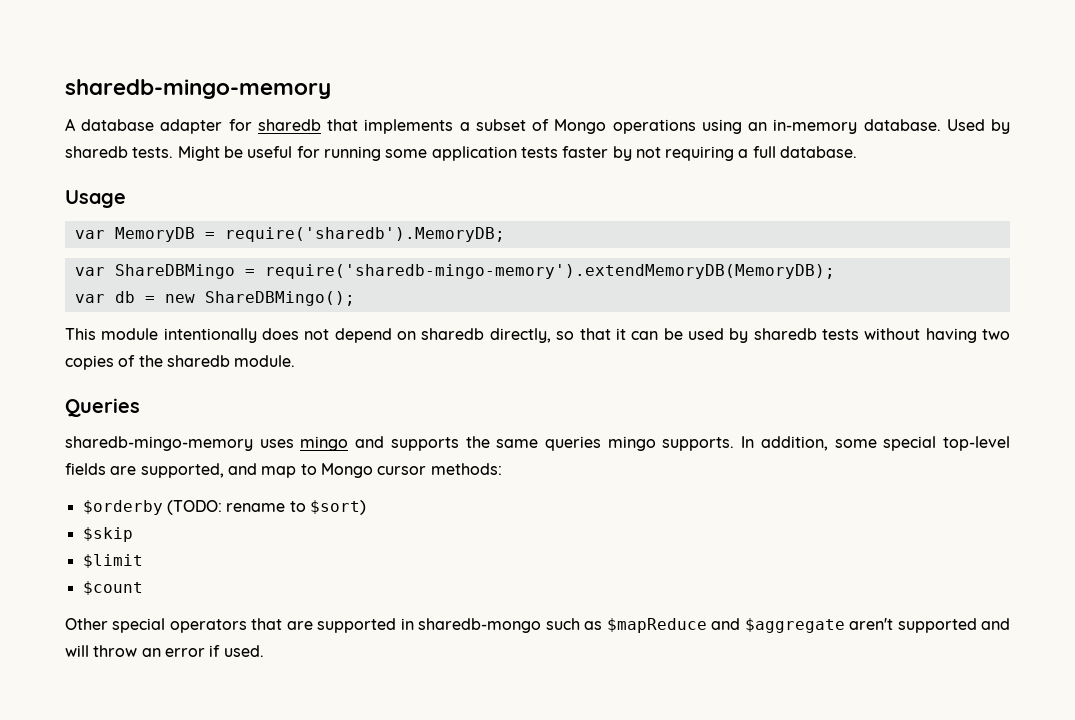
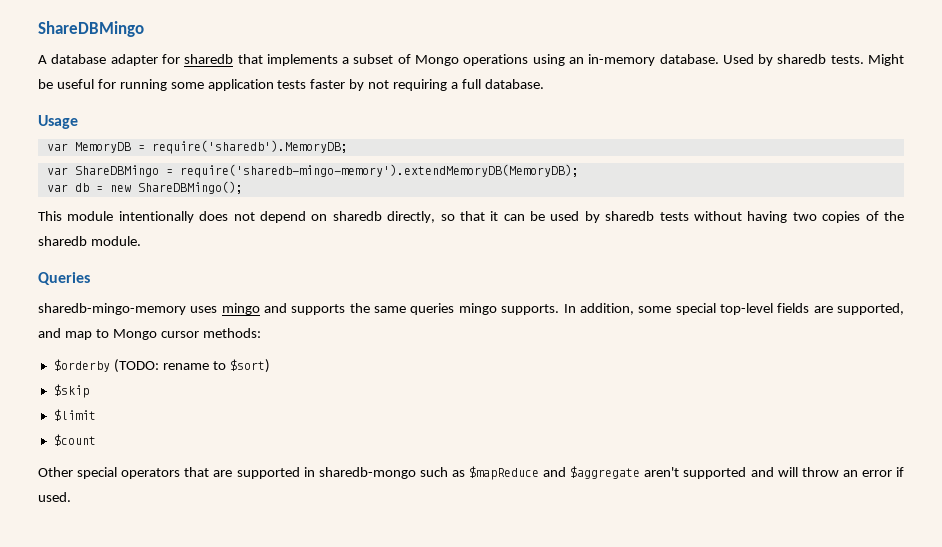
[65,79,331,99] sharedb-mingo-memory -> [38,21,144,37] ShareDBMingo

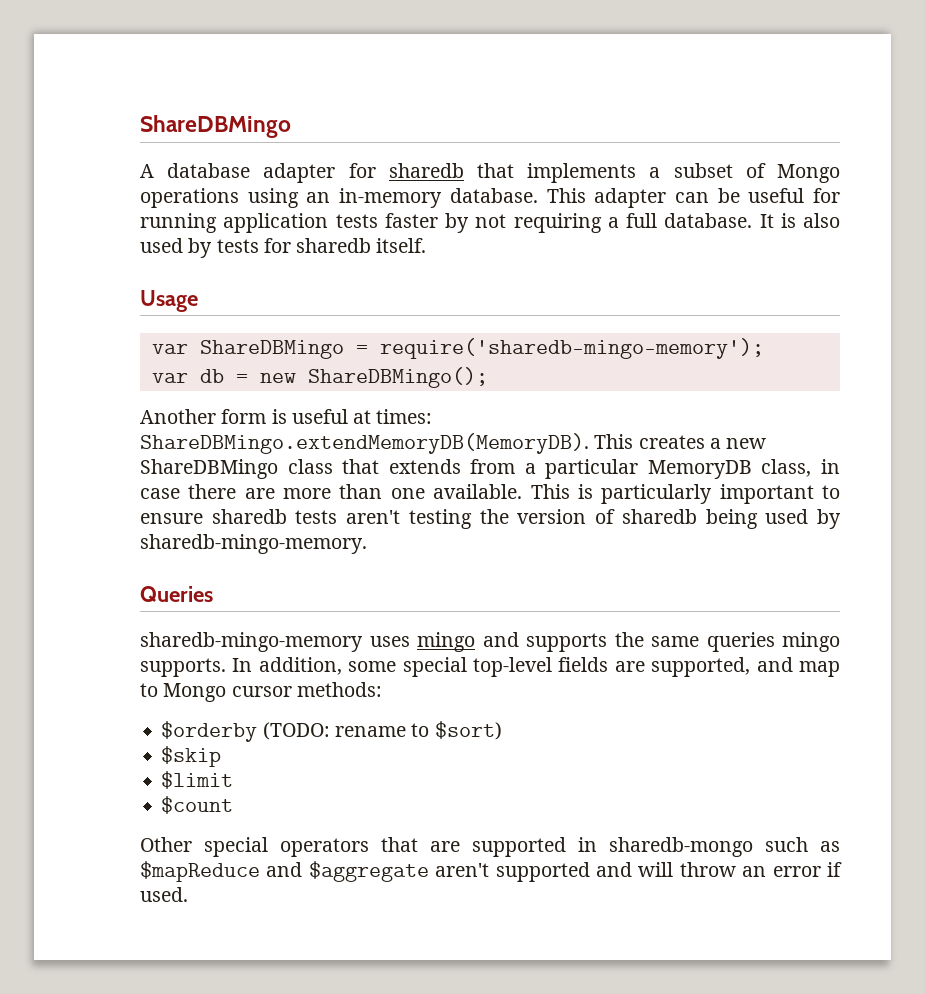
[722,54,904,66] Used by sharedb tests. Might -> [546,188,709,208] This adapter can
[170,82,204,89] some -> (217, 223) none
[38,115,78,129] [46,140,348,154] // Usage // var MemoryDB = require('sharedb').MemoryDB; -> [759,213,840,228] [140,238,427,258] [140,290,198,312] It is also used by tests for sharedb itself. // Usage
[179,164,579,178] require('sharedb-mingo-memory').extendMemoryDB(MemoryDB); -> [379,338,764,359] require('sharedb-mingo-memory');
[38,211,905,223] [38,236,141,246] This module intentionally does not depend on sharedb directly, so that it can be used by sharedb tests without having two copies of the sharedb module. -> [140,409,433,424] [140,433,767,454] [140,459,840,479] [140,484,841,504] [140,509,842,529] [140,534,367,554] Another form is useful at times: ShareDBMingo.extendMemoryDB(MemoryDB). This creates a new ShareDBMingo class that extends from a particular MemoryDB class, in case there are more than one available. This is particularly important to ensure sharedb tests aren't testing the version of sharedb being used by sharedb-mingo-memory.

